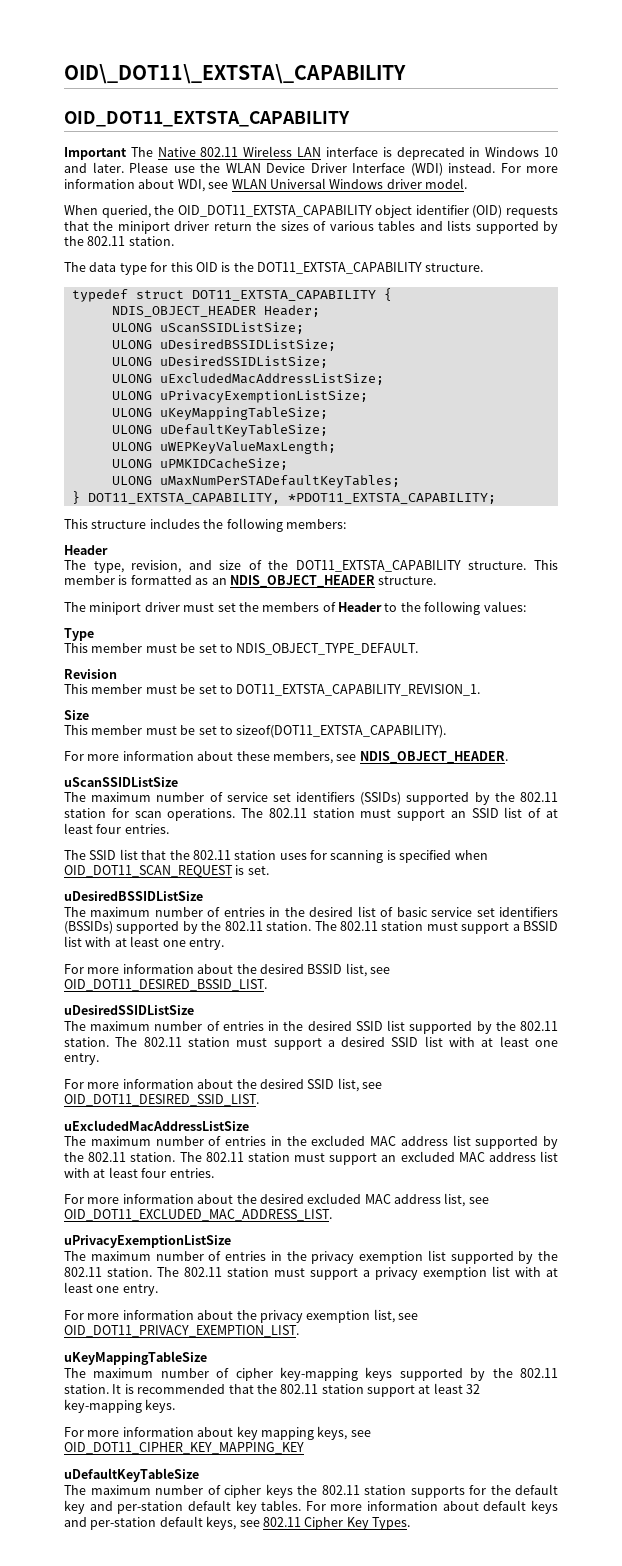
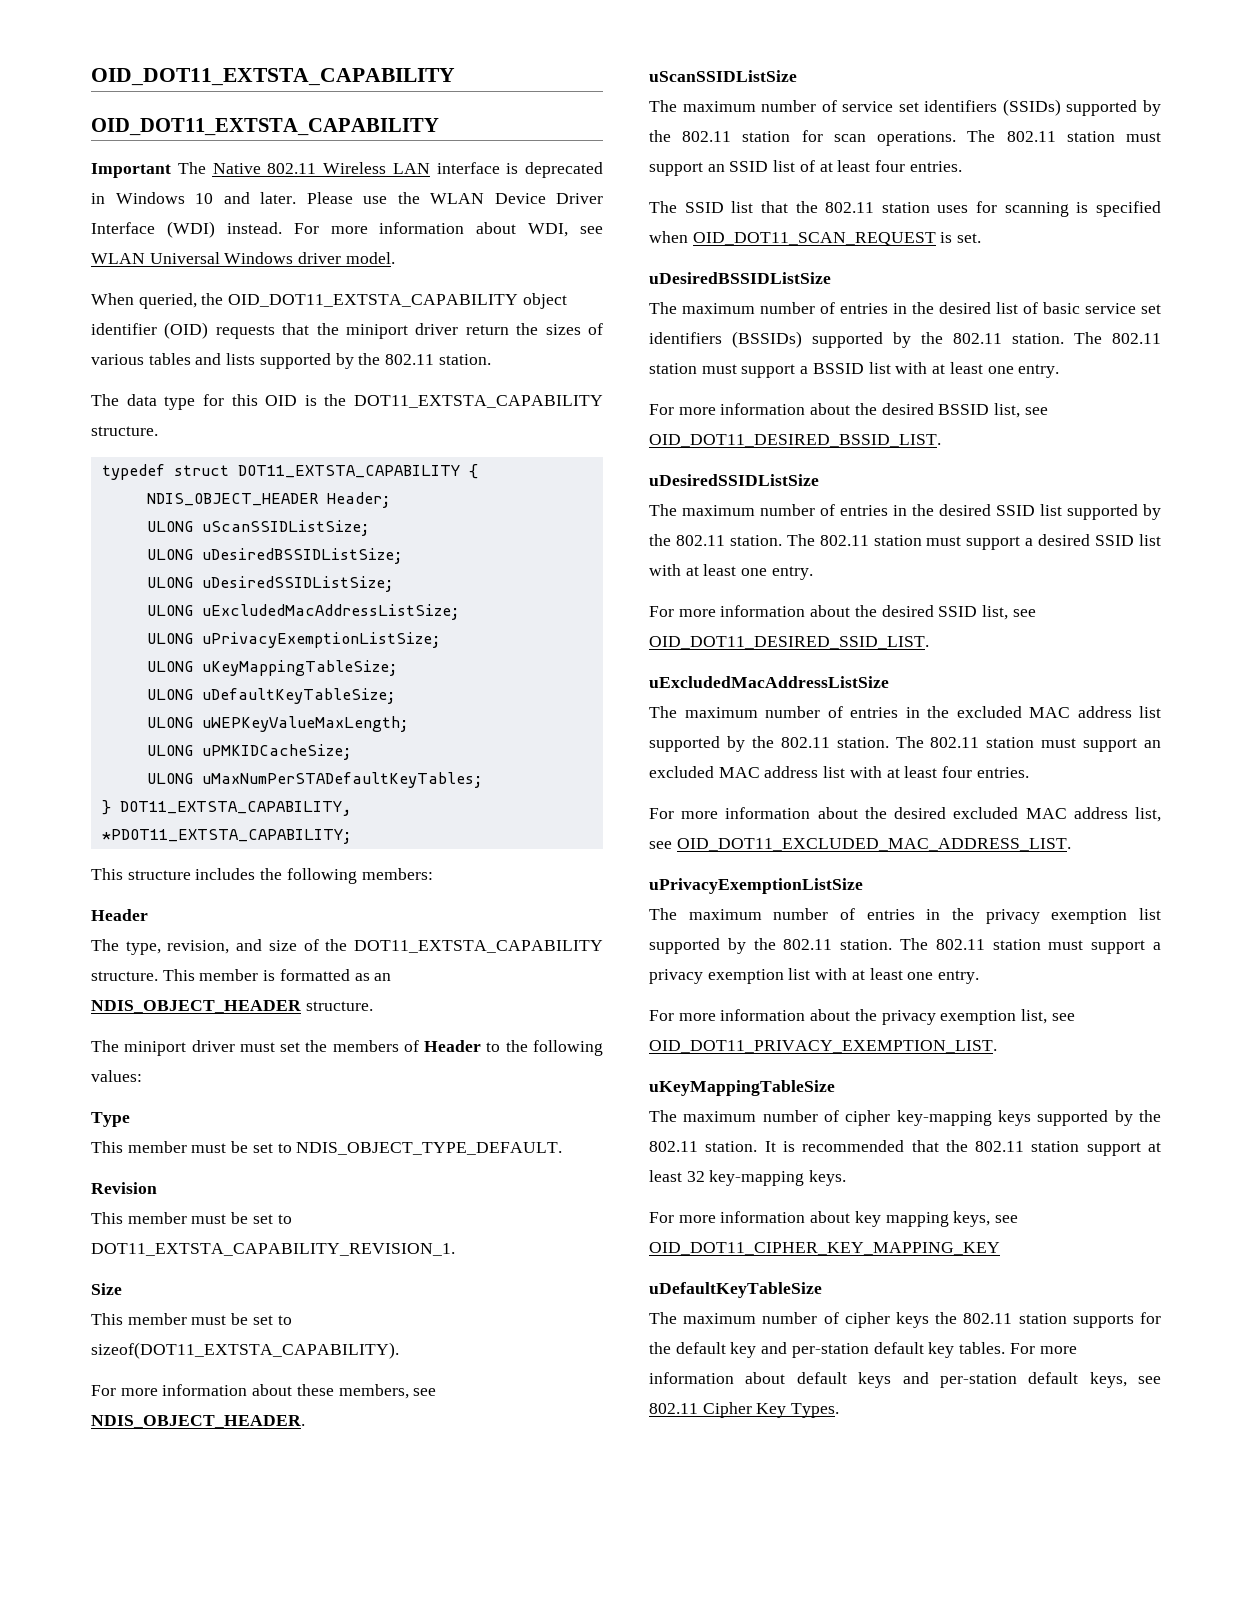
[64,64,406,84] OID\_DOT11\_EXTSTA\_CAPABILITY -> [91,68,455,86] OID_DOT11_EXTSTA_CAPABILITY

